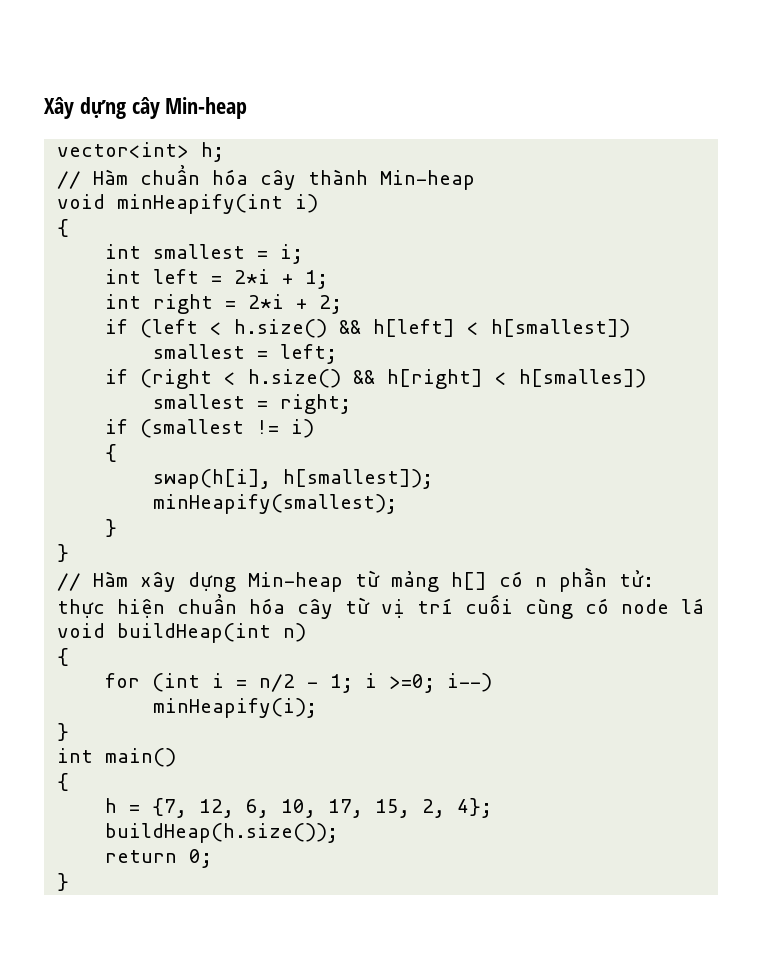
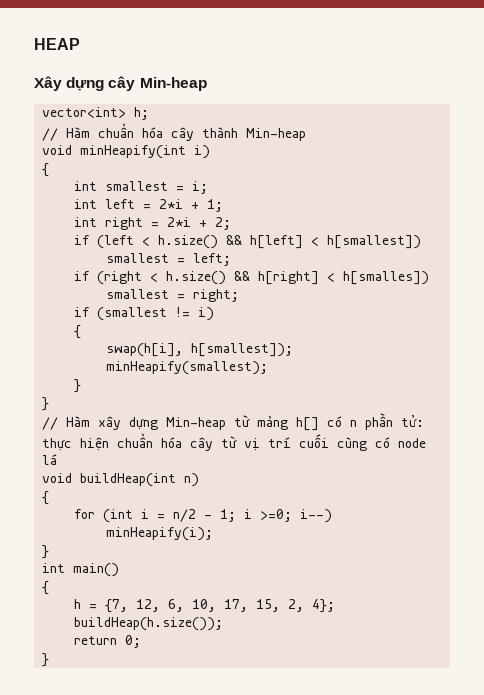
(44, 108) none -> [34,38,80,50] HEAP //

